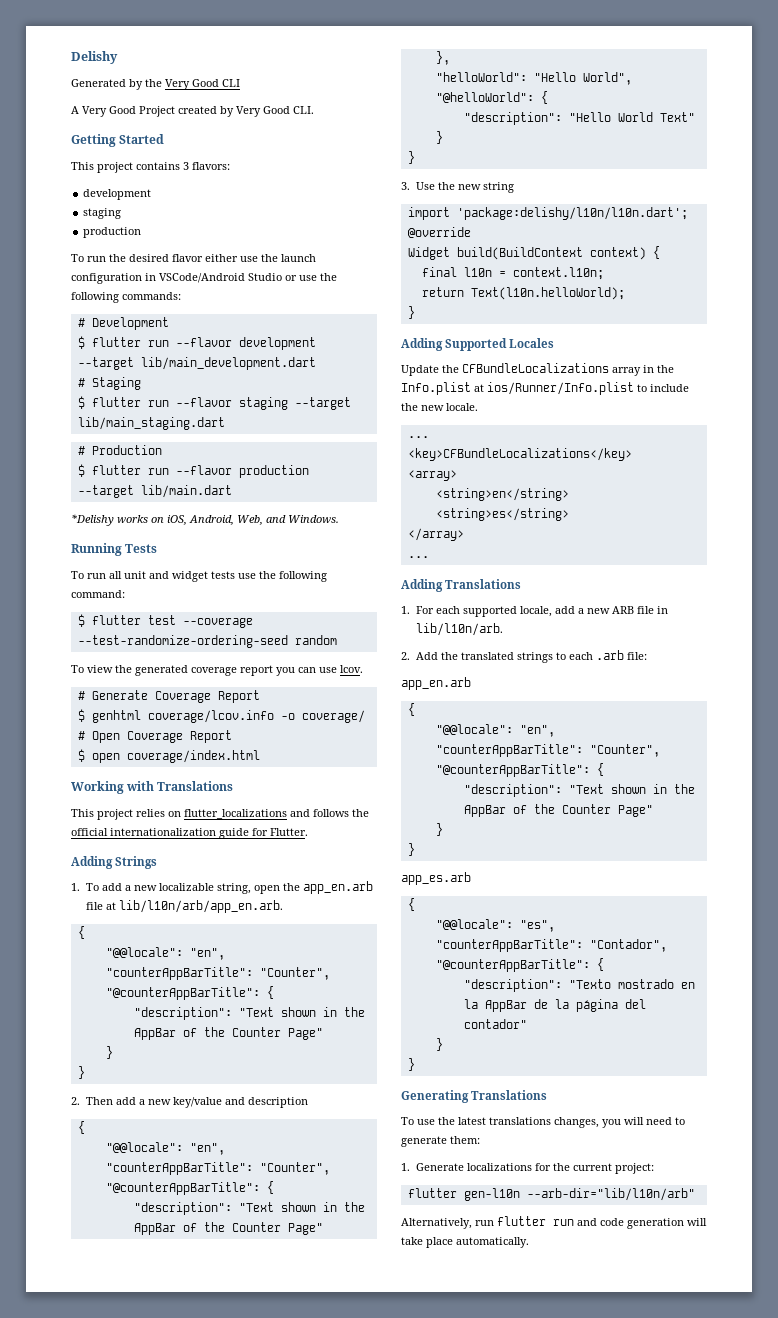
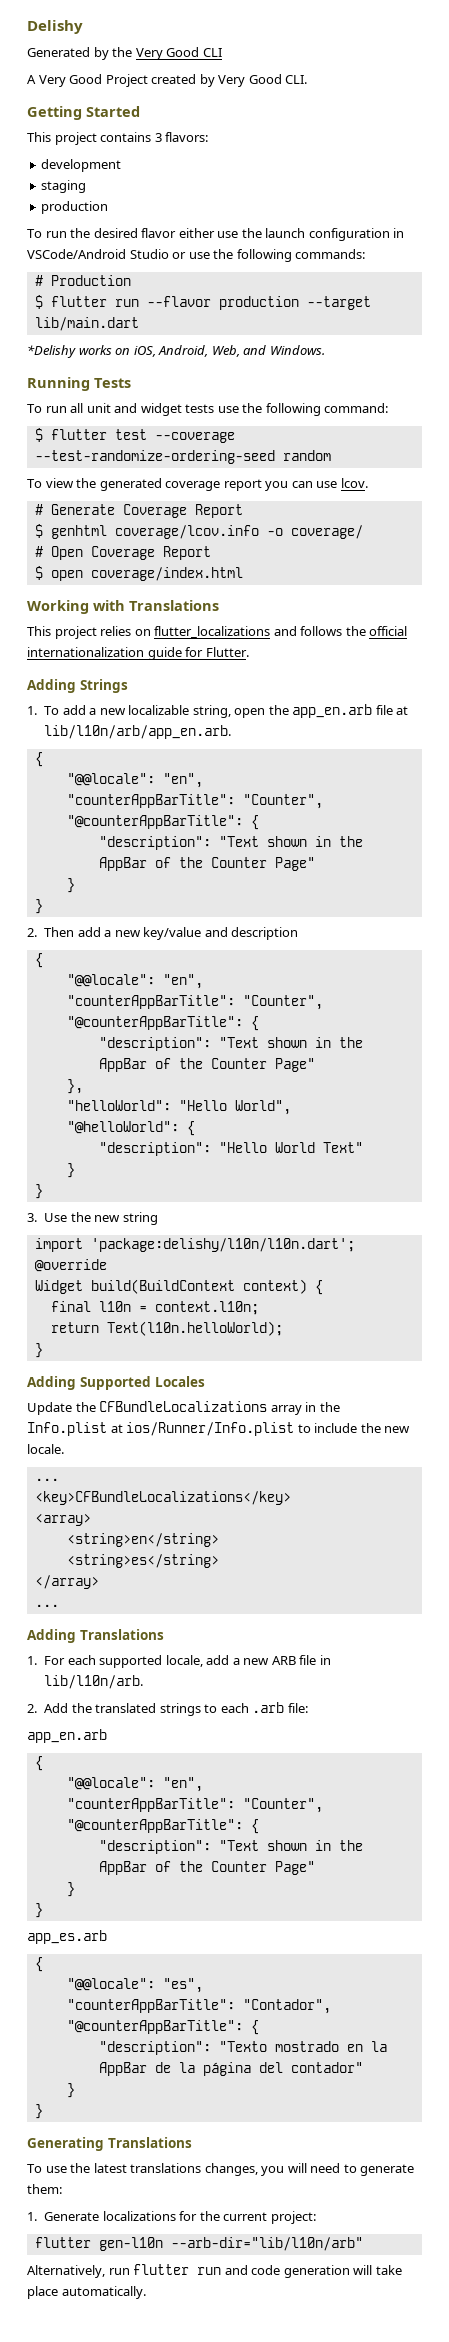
[77,317,169,330] [77,336,316,350] [77,357,316,370] [77,377,141,390] [77,396,351,410] [77,417,225,430] // # Development // $ flutter run --flavor development --target lib/main_development.dart // # Staging // $ flutter run --flavor staging --target lib/main_staging.dart -> (366, 254) none

